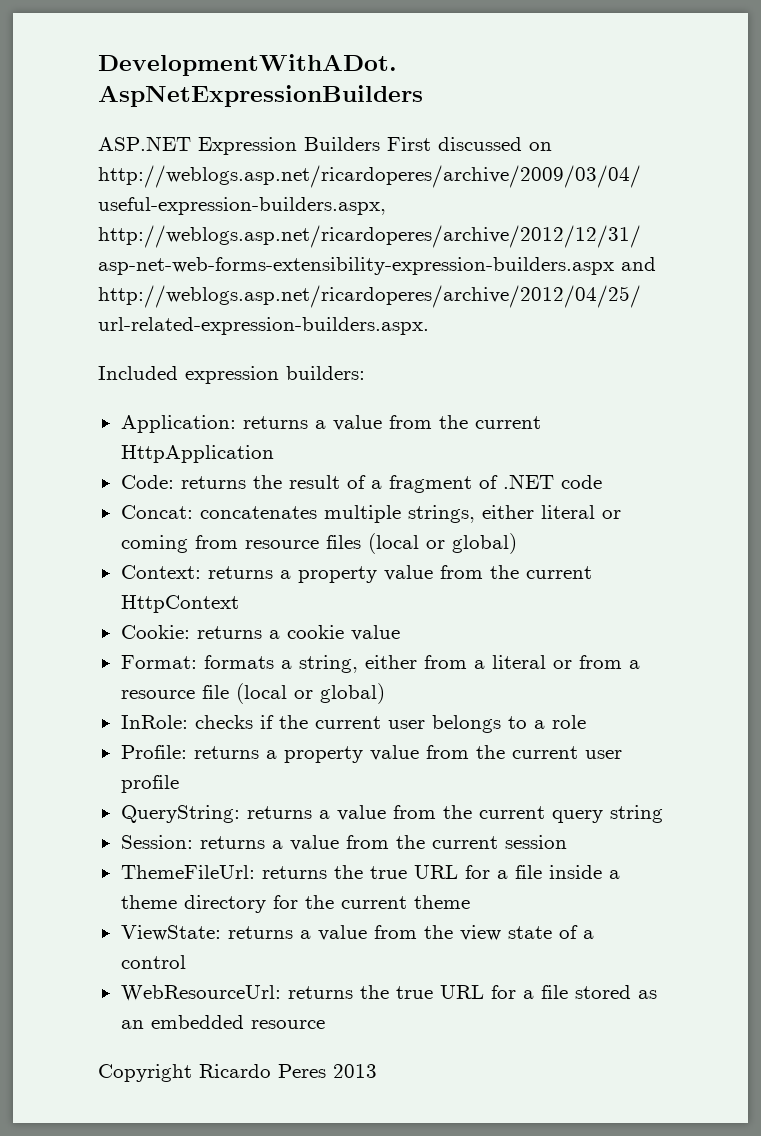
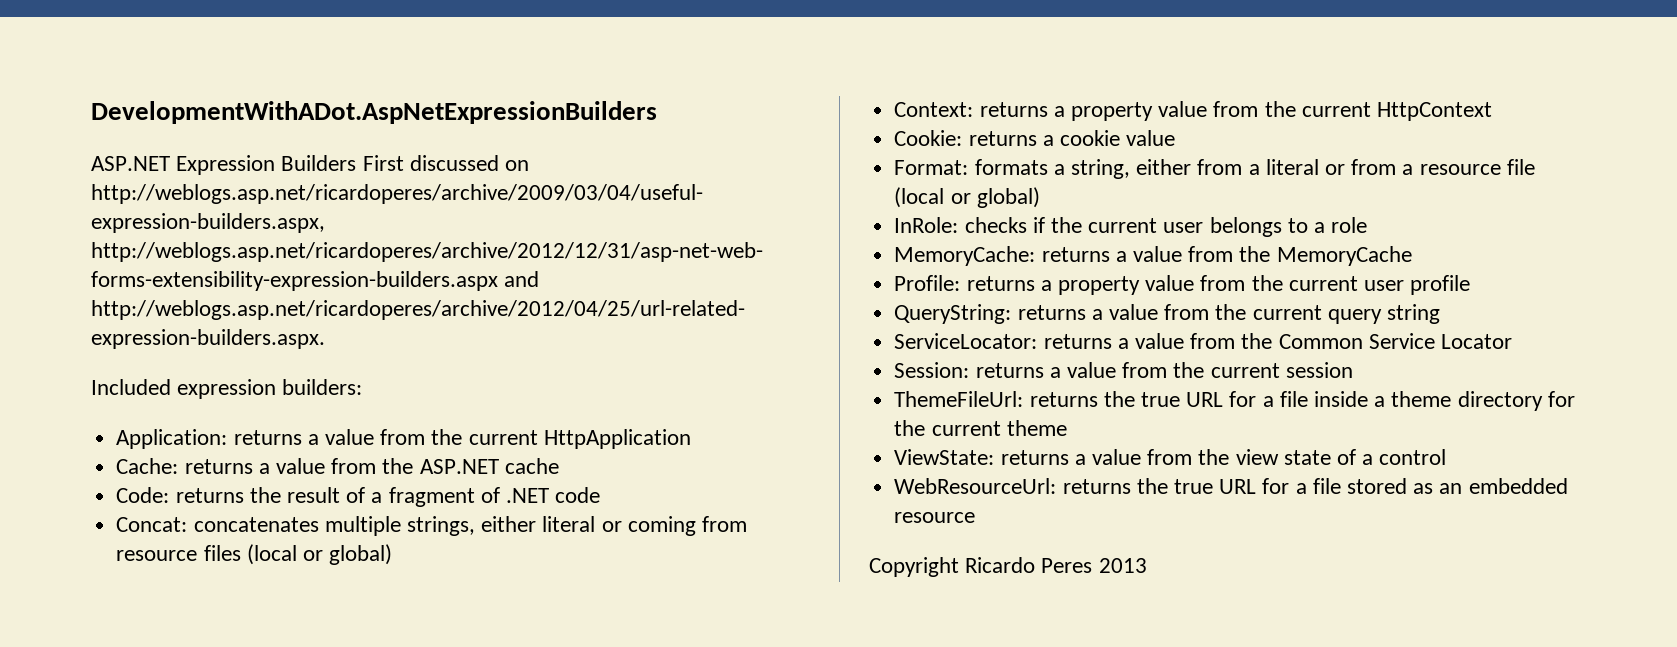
(274, 454) none -> [116,458,559,474] // Cache: returns a value from the ASP.NET cache
(586, 722) none -> [894,246,1412,266] // MemoryCache: returns a value from the MemoryCache
(663, 814) none -> [894,333,1512,349] // ServiceLocator: returns a value from the Common Service Locator

